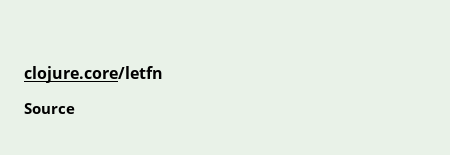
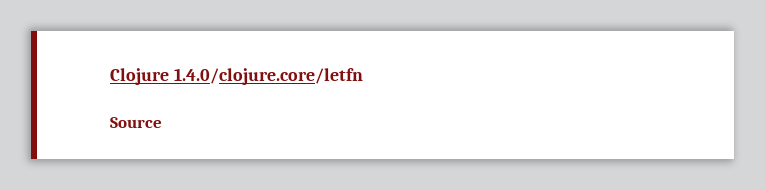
[24,66,163,83] clojure.core/letfn -> [110,68,363,85] Clojure 1.4.0/clojure.core/letfn

